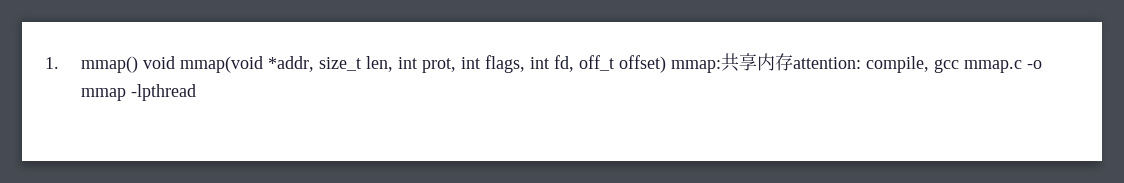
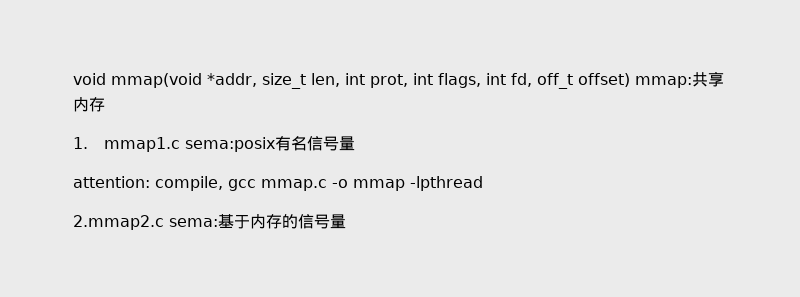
[45,56,138,73] 1. mmap() -> (73, 79) none
(793, 62) none -> [73,136,355,152] // 1. mmap1.c sema:posix有名信号量 //
(196, 92) none -> [73,214,346,230] // 2.mmap2.c sema:基于内存的信号量

